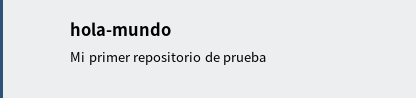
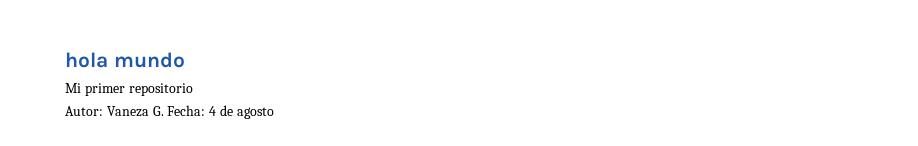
[70,22,171,36] hola-mundo -> [65,52,185,68] hola mundo
[204,51,267,65] de prueba -> [65,105,274,119] // Autor: Vaneza G. Fecha: 4 de agosto

